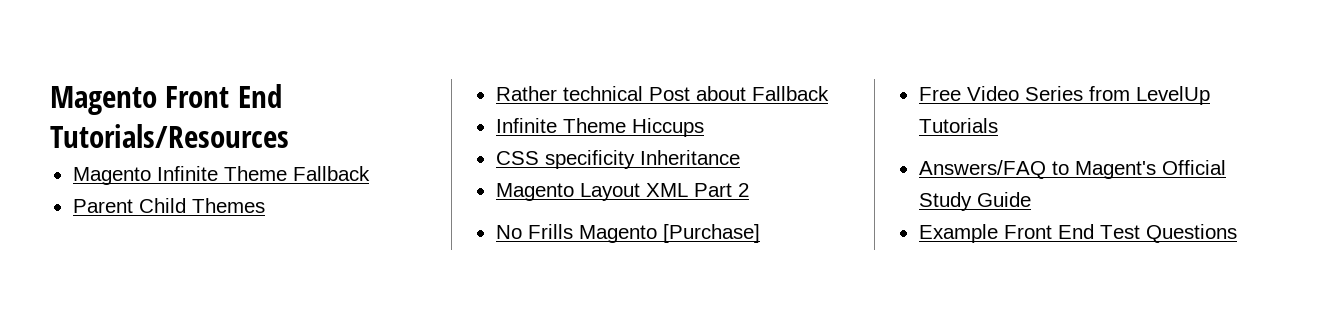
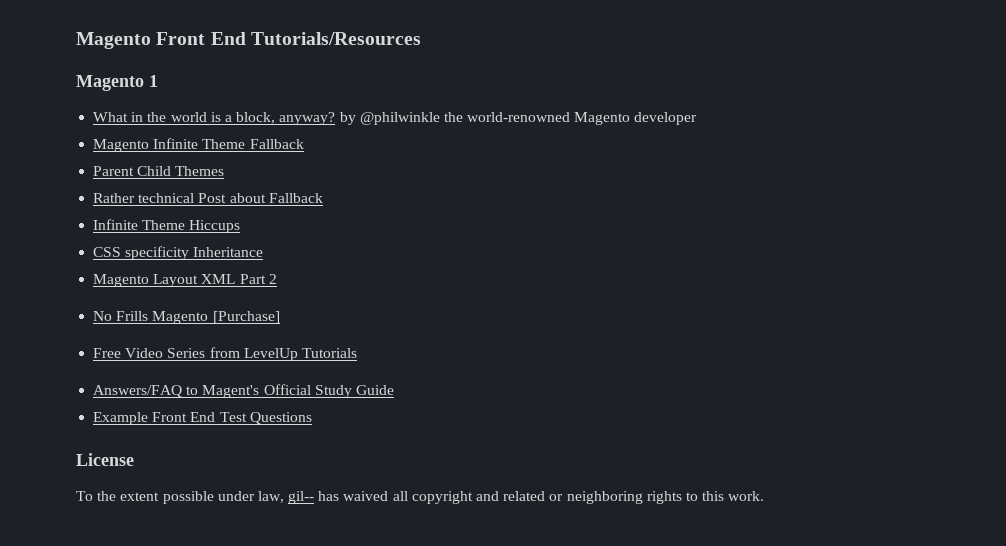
(289, 136) none -> [76,75,158,91] [93,112,698,125] // Magento 1 // What in the world is a block, anyway? by @philwinkle the world-renowned Magento developer
(1237, 233) none -> [76,453,134,466] [76,491,765,504] // License // To the extent possible under law, gil-- has waived all copyright and related or neighboring rights to this work.

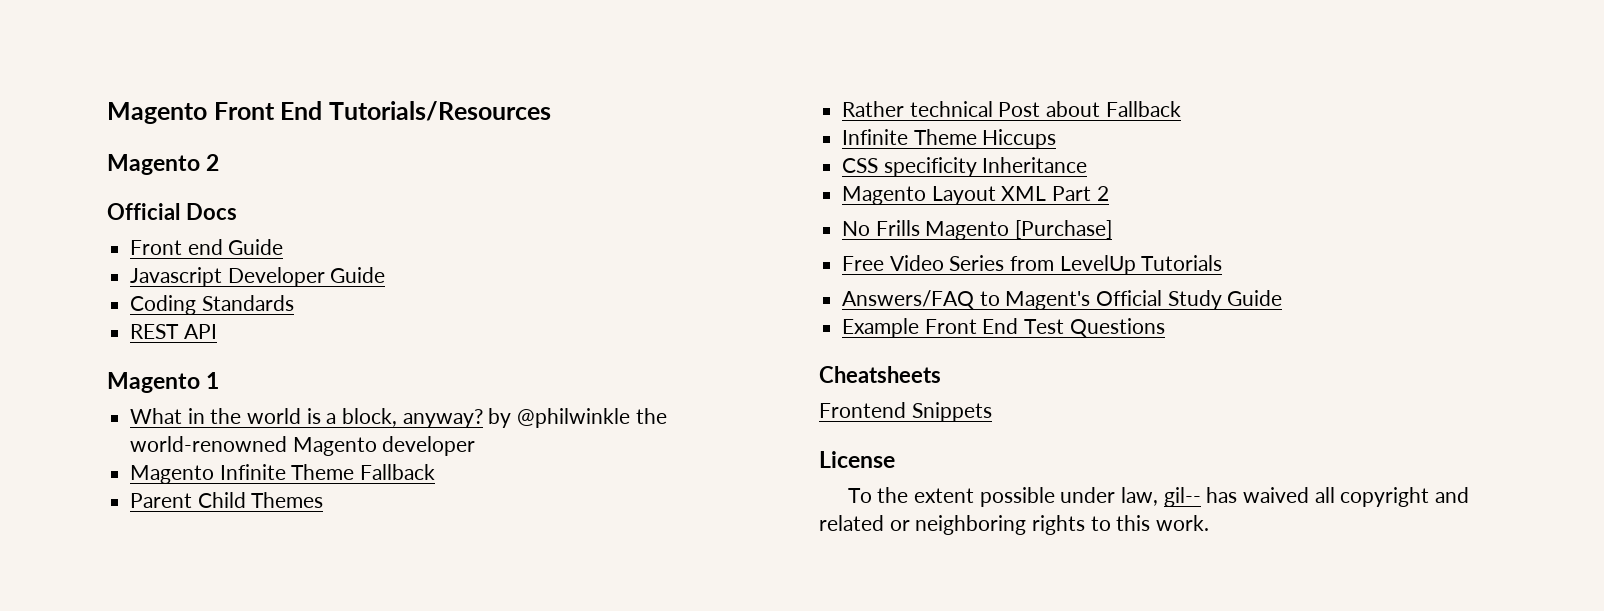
(421, 38) none -> [107,154,220,175] [107,203,237,220] [130,239,284,255] [130,267,386,287] [130,295,294,315] [130,324,217,339] // Magento 2 // Official Docs // Front end Guide // Javascript Developer Guide // Coding Standards // REST API
(312, 418) none -> [819,366,941,383] [819,402,992,422] // Cheatsheets // Frontend Snippets

